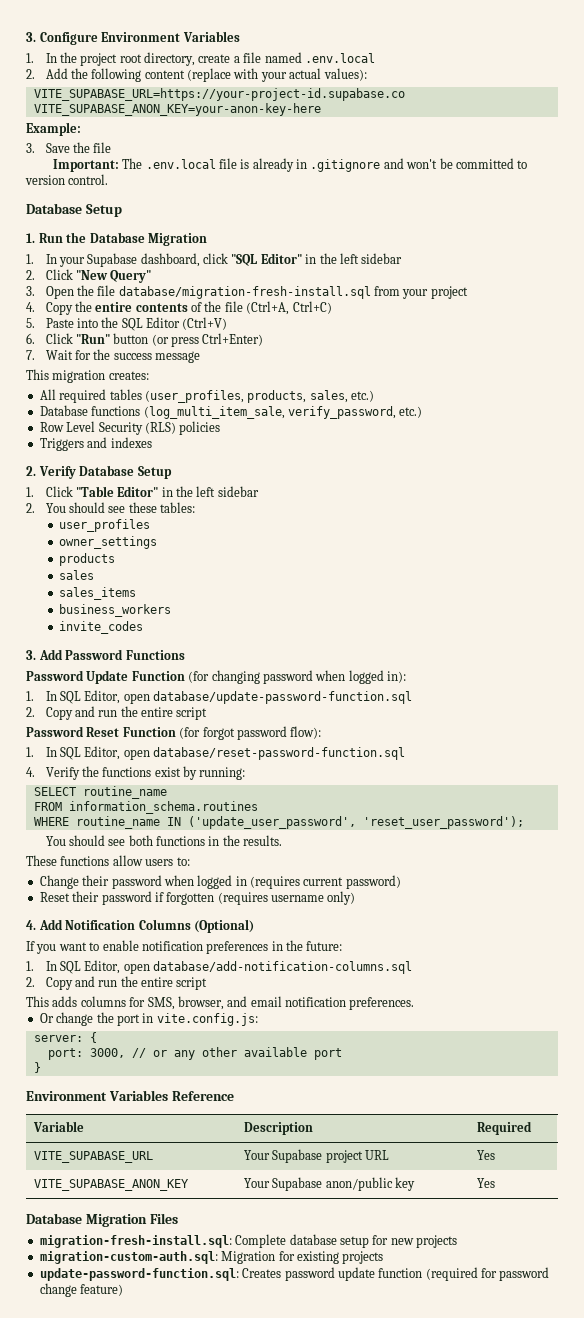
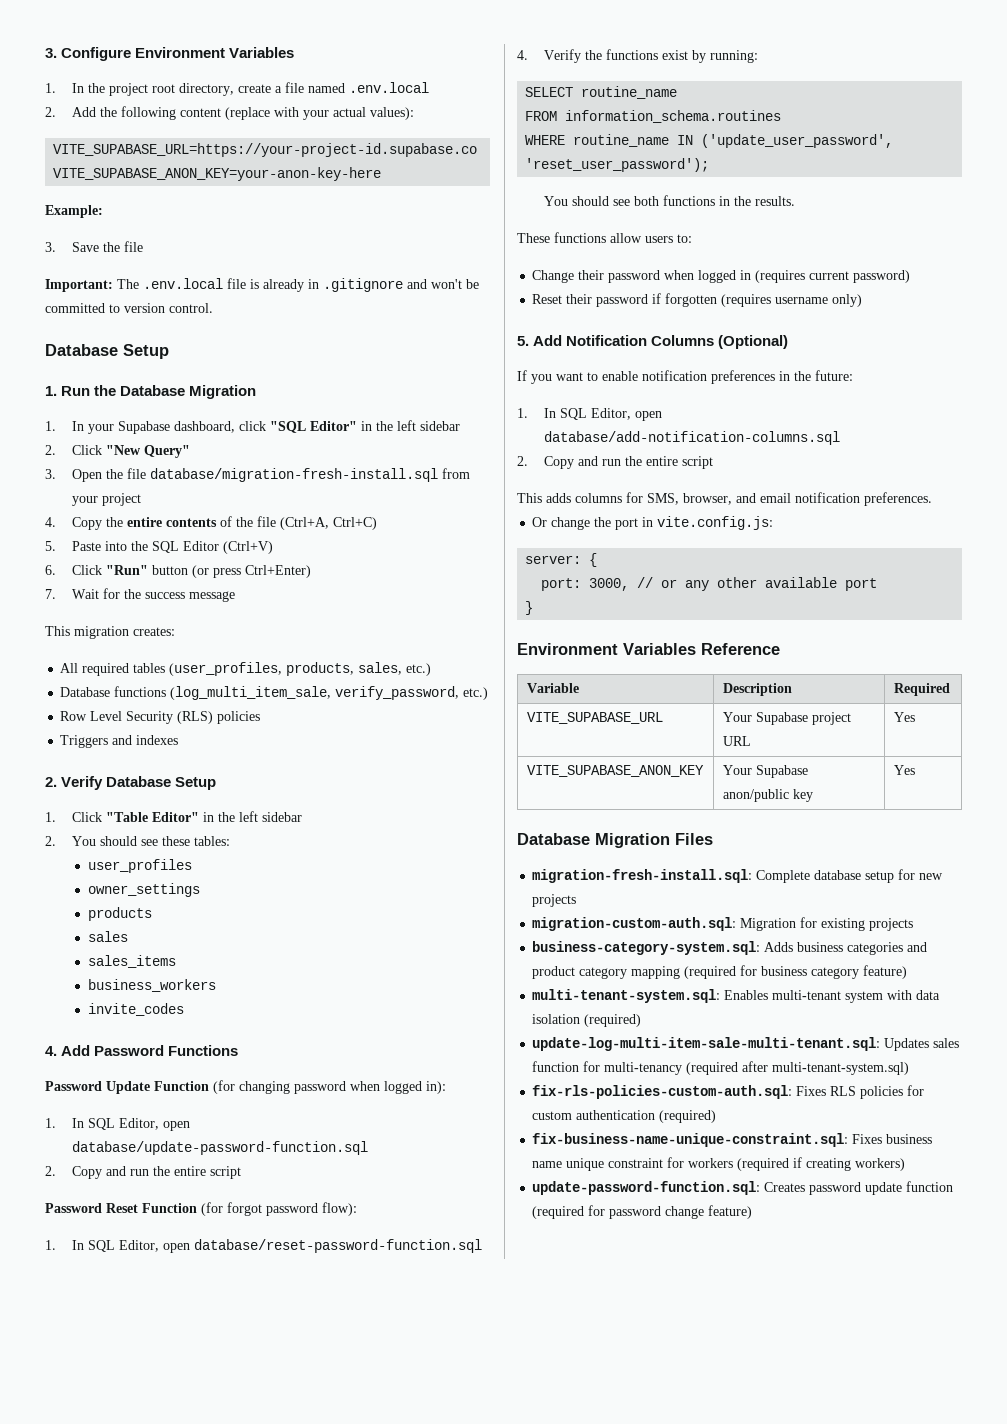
[26,650,36,660] 3. -> [45,1046,57,1056] 4.
[26,920,36,930] 4. -> [517,336,529,346] 5.
(384, 1257) none -> [532,941,928,955] [532,965,908,979] [532,989,941,1003] [532,1014,642,1027] [532,1037,960,1051] [532,1061,910,1075] [532,1085,925,1099] [532,1110,717,1123] [532,1133,933,1147] [532,1157,906,1171] // business-category-system.sql: Adds business categories and product category mapping (required for business category feature) // multi-tenant-system.sql: Enables multi-tenant system with data isolation (required) // update-log-multi-item-sale-multi-tenant.sql: Updates sales function for multi-tenancy (required after multi-tenant-system.sql) // fix-rls-policies-custom-auth.sql: Fixes RLS policies for custom authentication (required) // fix-business-name-unique-constraint.sql: Fixes business name unique constraint for workers (required if creating workers)

